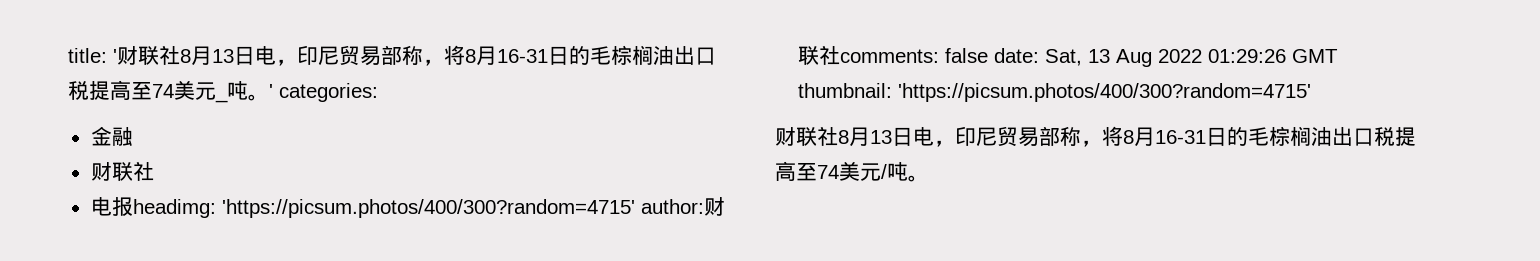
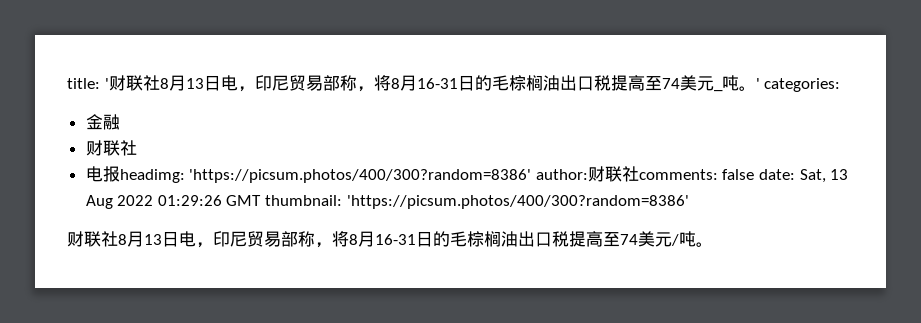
[221,199,635,218] 'https://picsum.photos/400/300?random=4715' -> [189,169,532,183] 'https://picsum.photos/400/300?random=8386'
[897,83,1311,102] 'https://picsum.photos/400/300?random=4715' -> [346,195,689,209] 'https://picsum.photos/400/300?random=8386'

